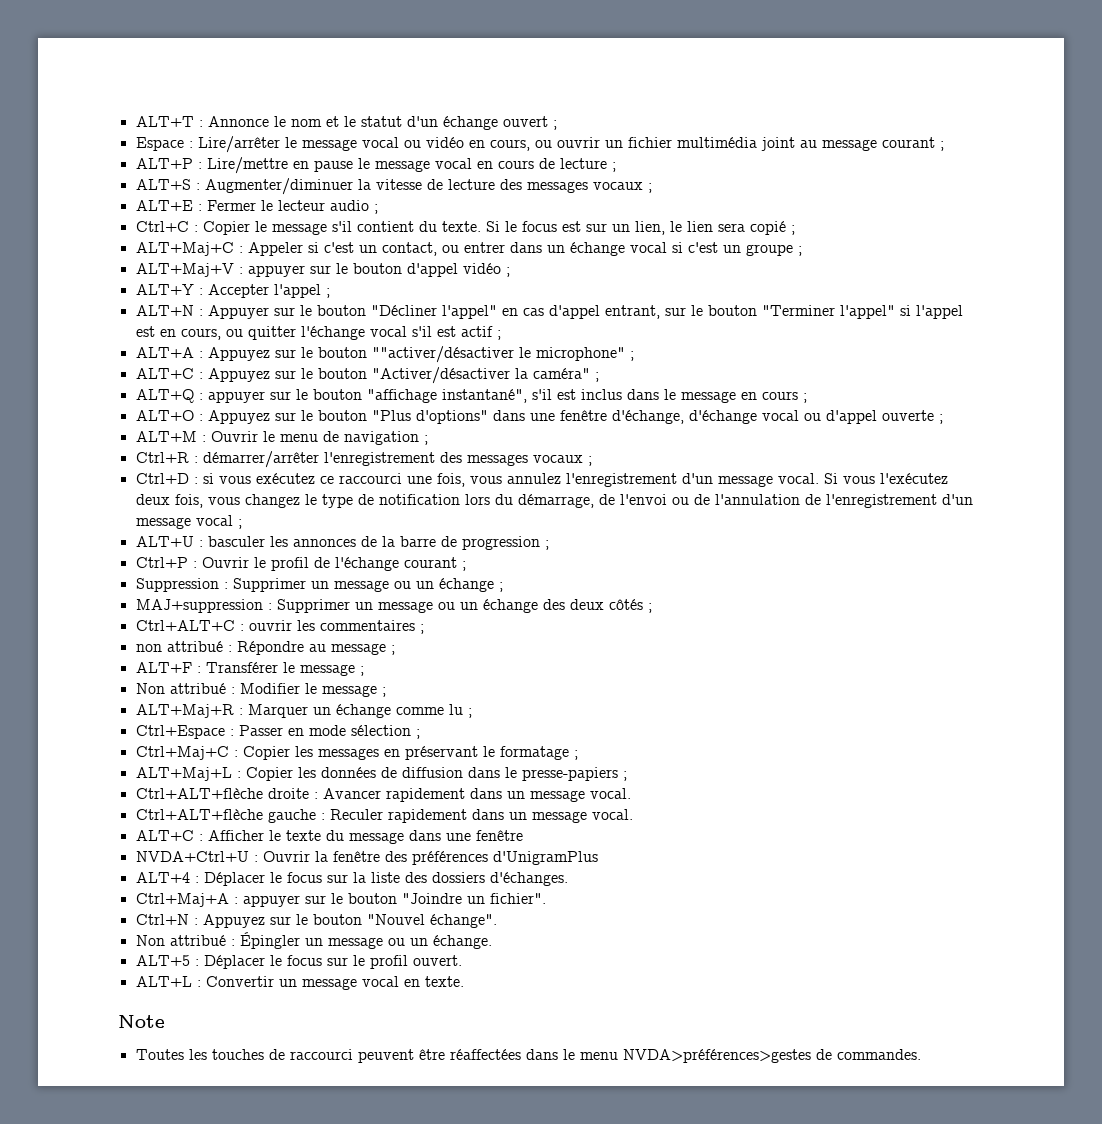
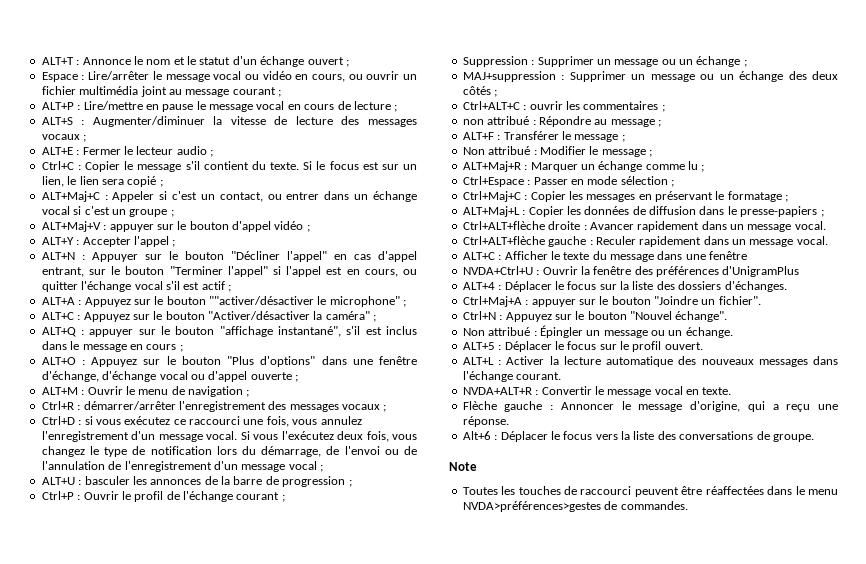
[205,976,464,990] Convertir un message vocal en texte. -> [506,356,838,367] [462,371,562,382] [462,386,732,397] [462,401,838,412] [462,416,509,427] [462,431,814,442] Activer la lecture automatique des nouveaux messages dans l'échange courant. // NVDA+ALT+R : Convertir le message vocal en texte. // Flèche gauche : Annoncer le message d'origine, qui a reçu une réponse. // Alt+6 : Déplacer le focus vers la liste des conversations de groupe.

